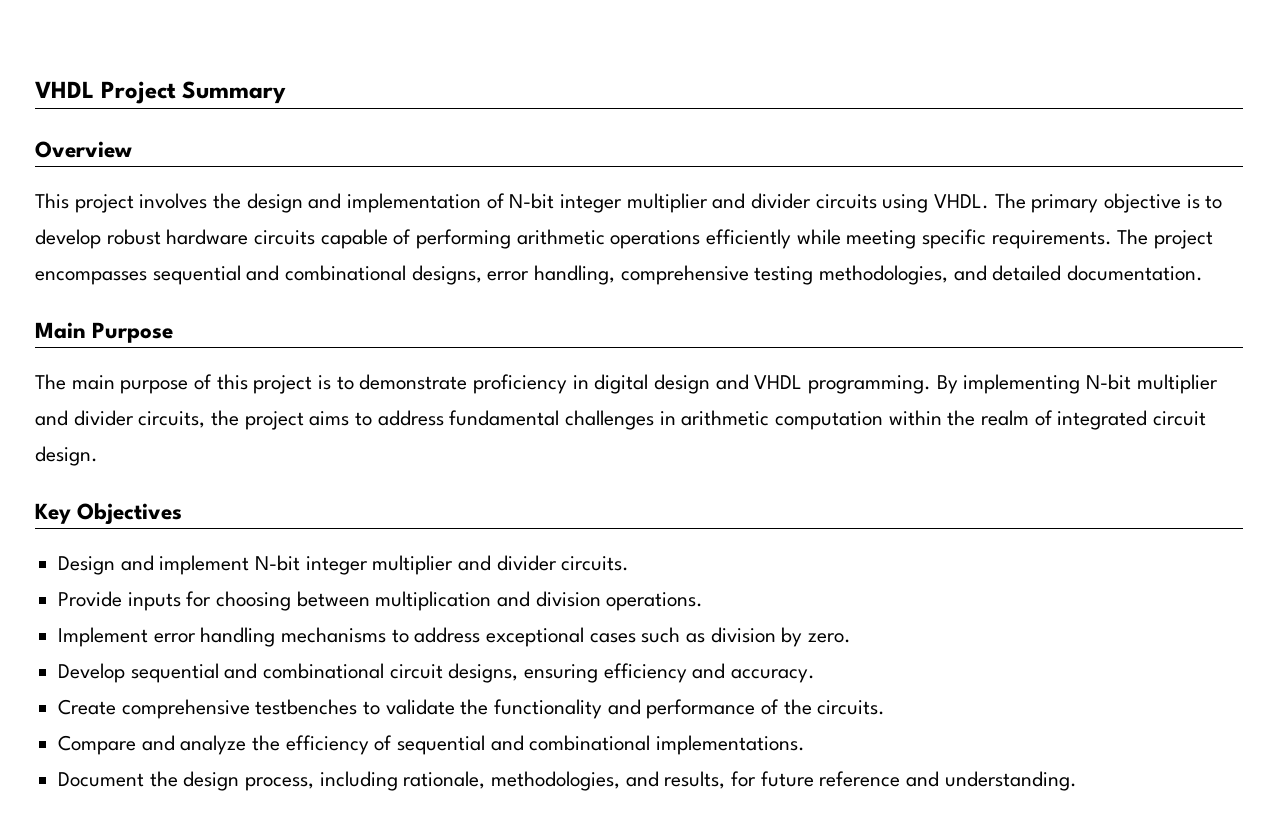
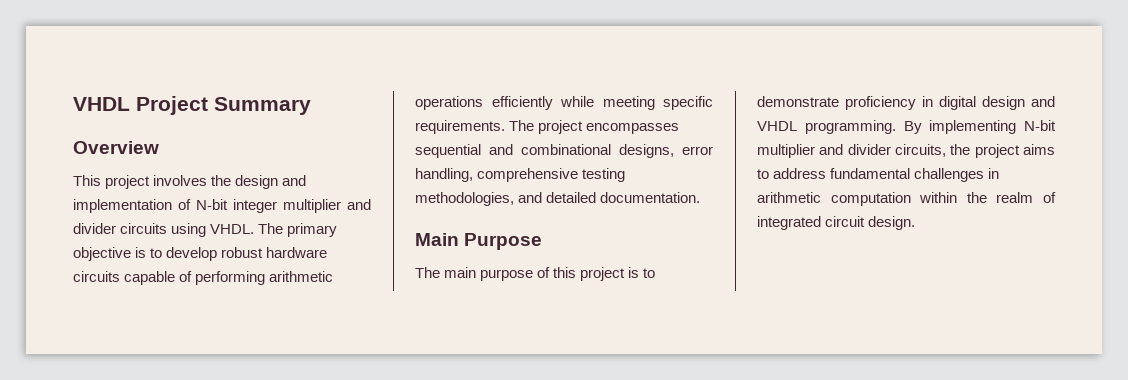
[35,503,183,525] [58,555,630,575] [58,591,704,611] [58,627,852,647] [58,663,816,683] [58,699,886,719] [58,735,806,755] [58,771,1077,791] // Key Objectives // Design and implement N-bit integer multiplier and divider circuits. // Provide inputs for choosing between multiplication and division operations. // Implement error handling mechanisms to address exceptional cases such as division by zero. // Develop sequential and combinational circuit designs, ensuring efficiency and accuracy. // Create comprehensive testbenches to validate the functionality and performance of the circuits. // Compare and analyze the efficiency of sequential and combinational implementations. // Document the design process, including rationale, methodologies, and results, for future reference and understanding. -> (916, 223) none

